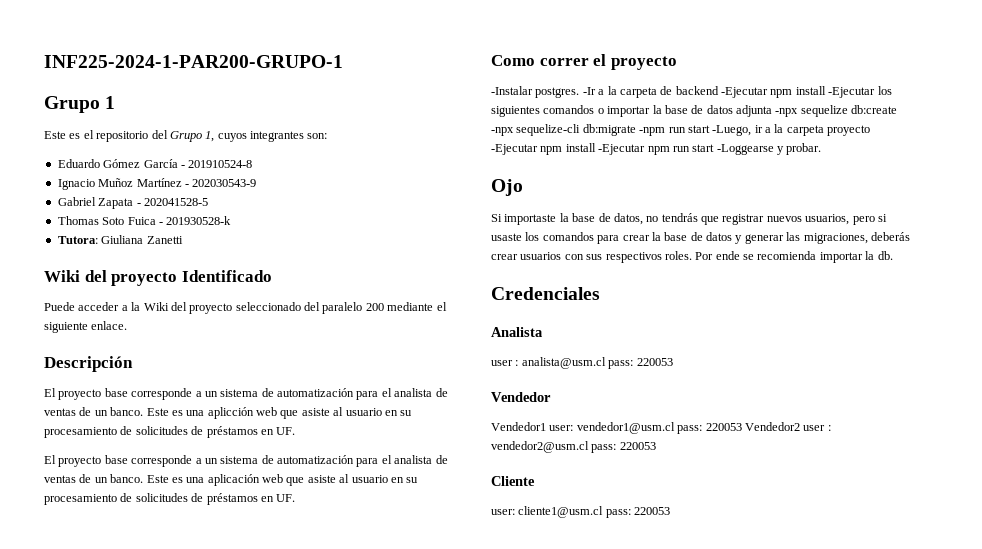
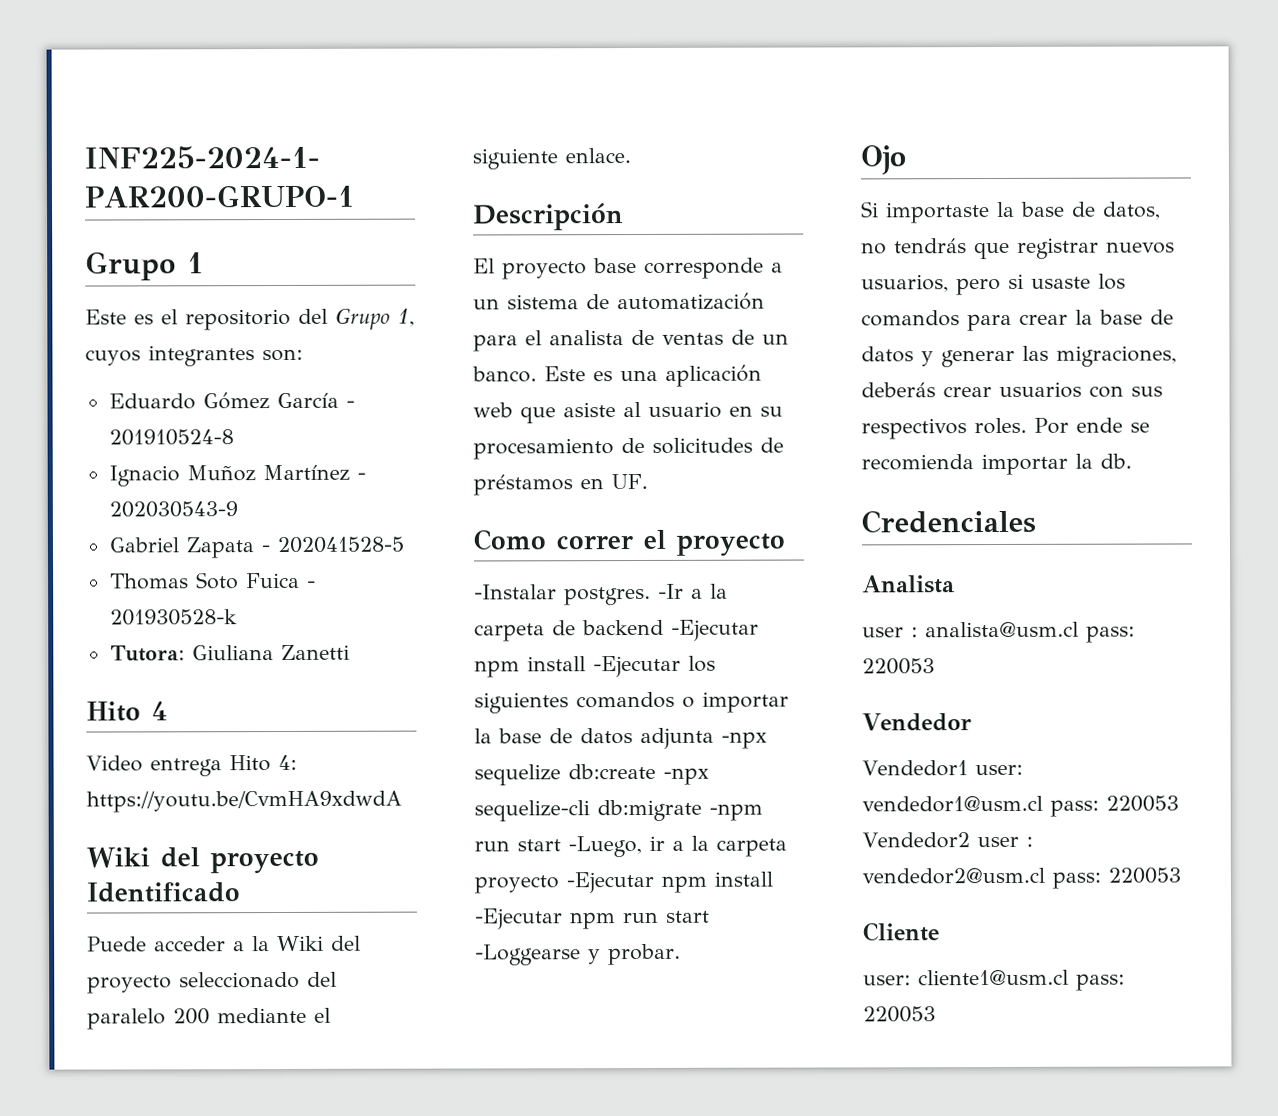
(183, 240) none -> [86,701,168,722] [86,754,297,777] [86,790,402,813] // Hito 4 // Video entrega Hito 4: https://youtu.be/CvmHA9xdwdA
[44,388,448,400] [44,407,413,419] [44,426,296,438] // El proyecto base corresponde a un sistema de automatización para el analista de ventas de un banco. Este es una aplicción web que asiste al usuario en su procesamiento de solicitudes de préstamos en UF. -> (624, 217) none

